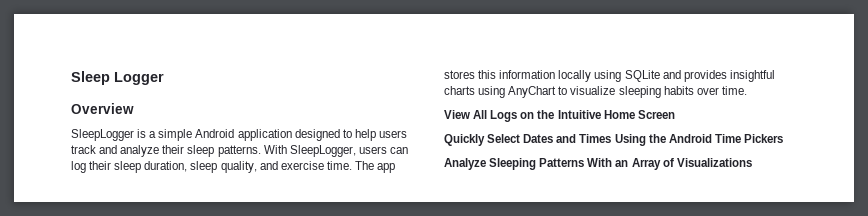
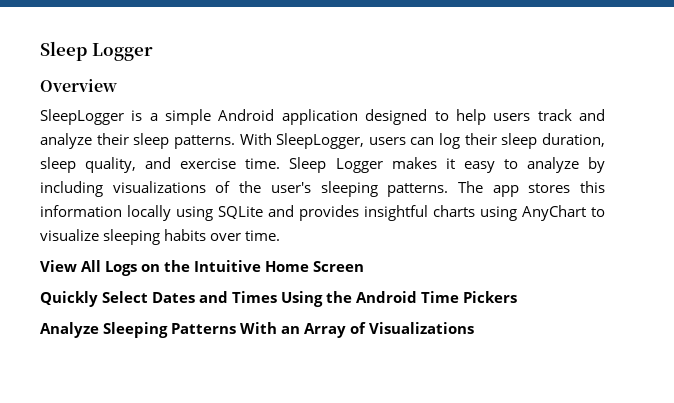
(352, 165) none -> [289,157,605,173] [40,181,449,197] Sleep Logger makes it easy to analyze by including visualizations of the user's sleeping patterns.

